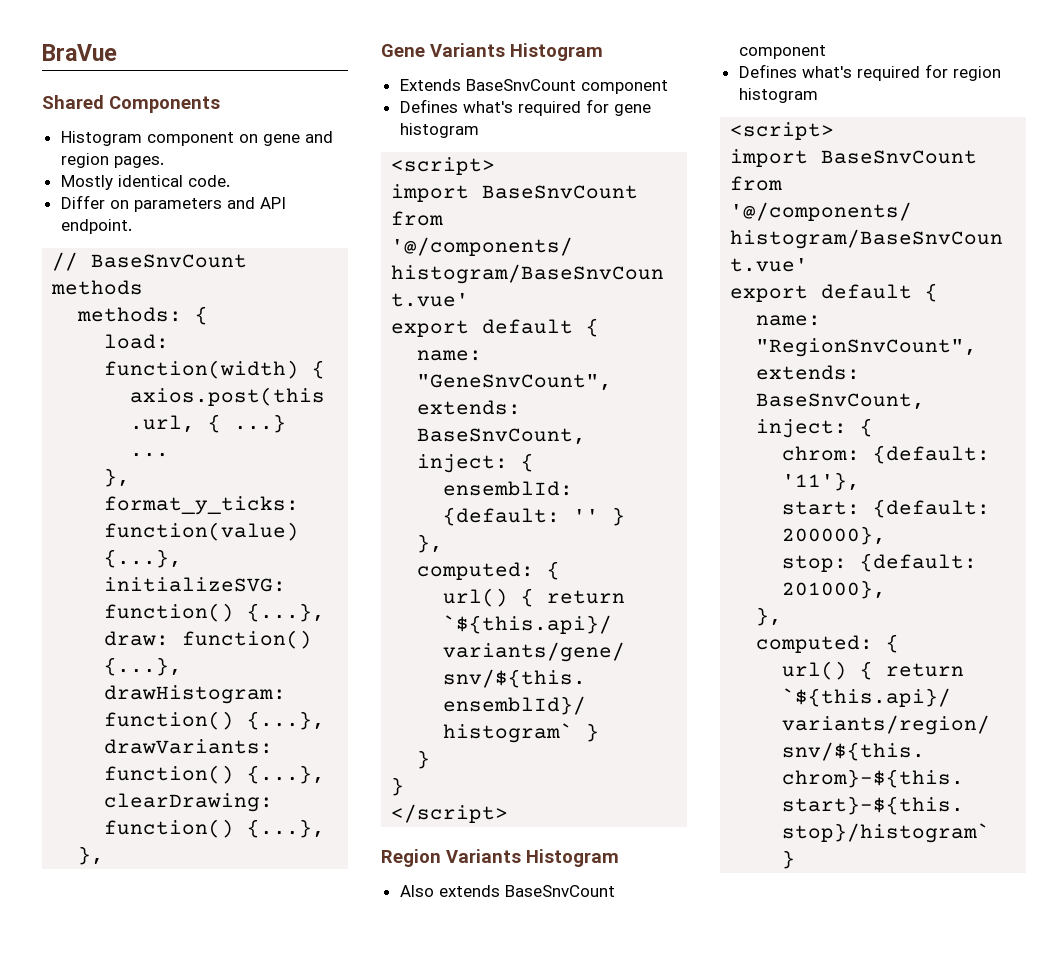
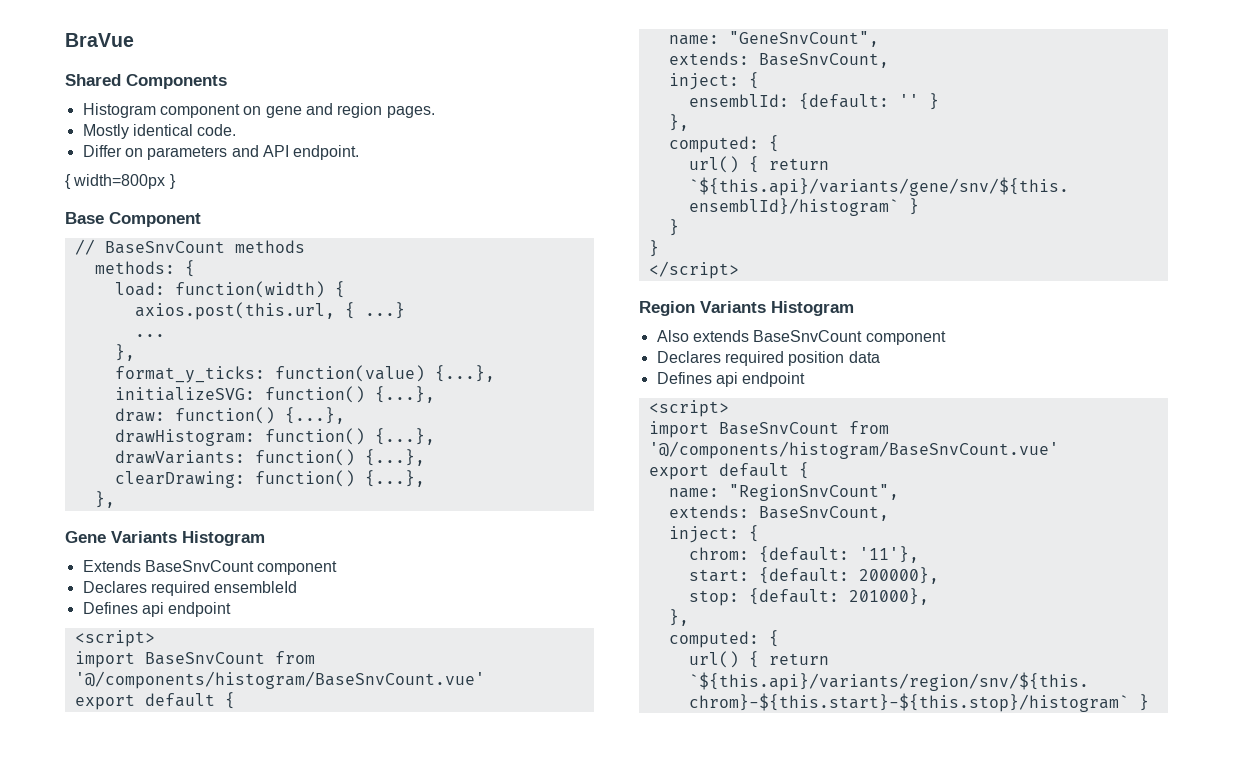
(132, 226) none -> [65,174,176,189] [65,212,201,227] // { width=800px } // Base Component
[399,99,651,116] [399,123,479,138] Defines what's required for gene histogram -> [82,581,298,596] [82,602,232,617] Declares required ensembleId // Defines api endpoint
[738,64,1001,81] [738,88,818,103] Defines what's required for region histogram -> [656,351,880,366] [656,372,806,387] Declares required position data // Defines api endpoint

